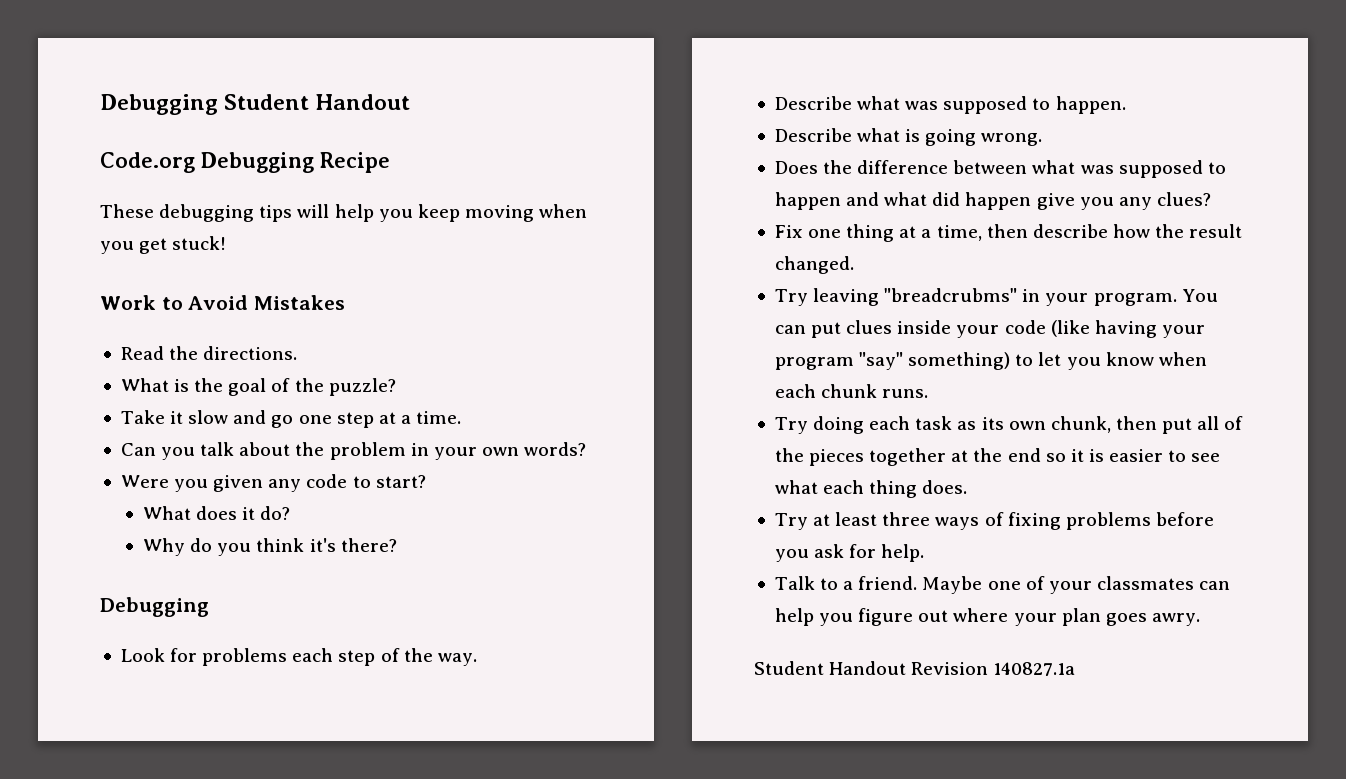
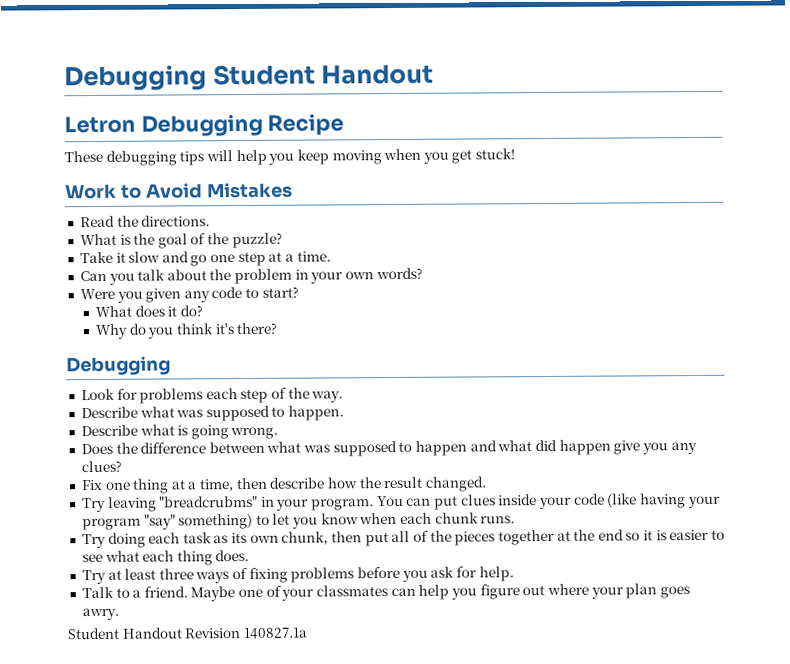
[100,152,195,173] Code.org -> [64,115,136,134] Letron

